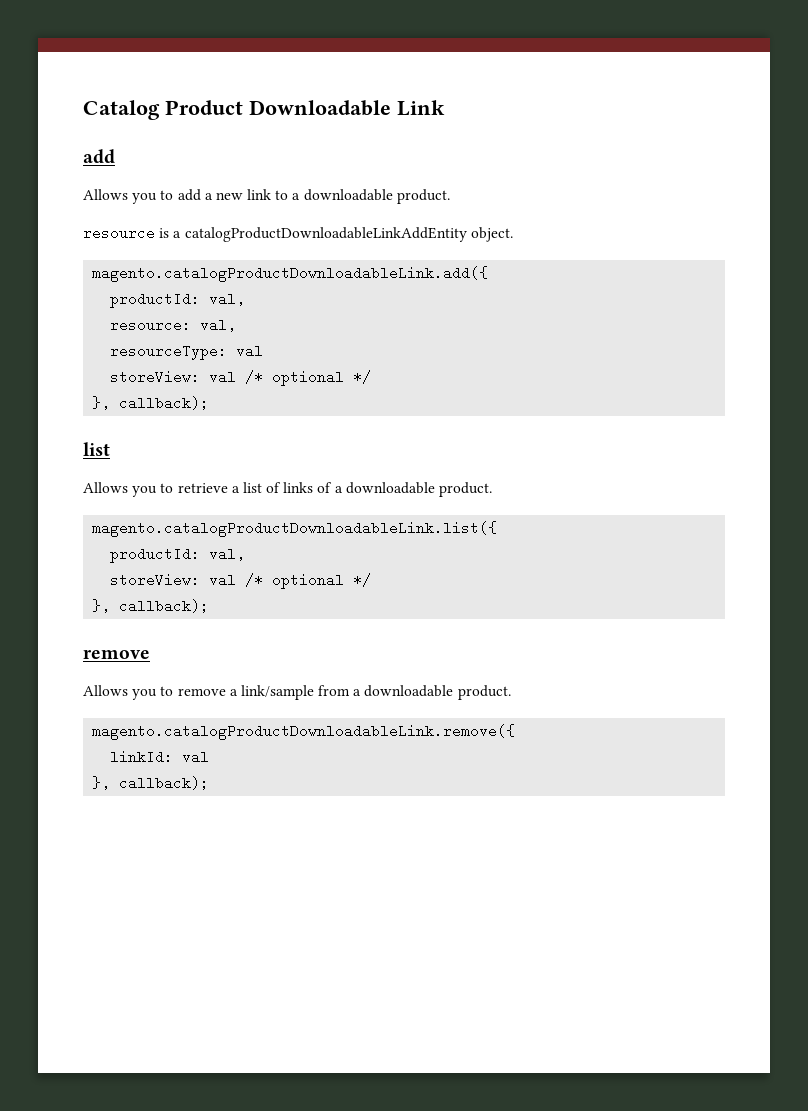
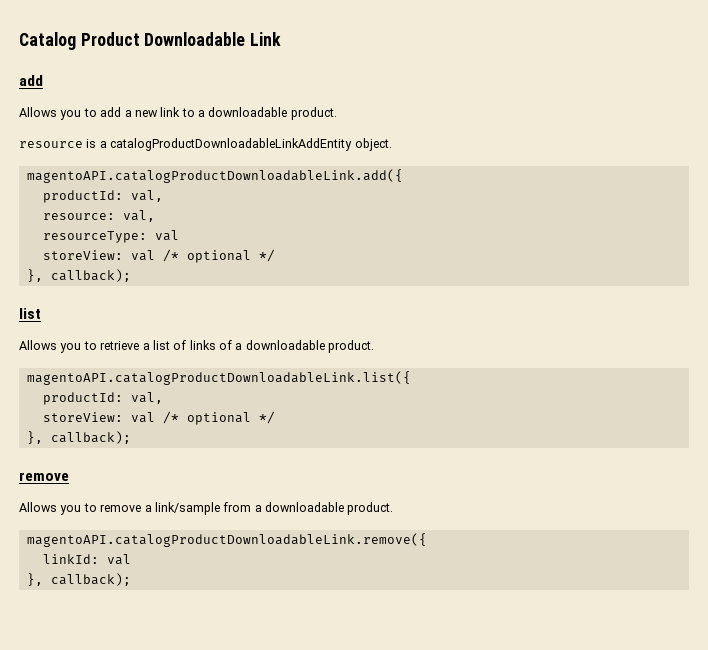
[92,266,489,282] magento.catalogProductDownloadableLink.add({ -> [26,169,403,183] magentoAPI.catalogProductDownloadableLink.add({
[92,521,498,537] magento.catalogProductDownloadableLink.list({ -> [26,371,411,385] magentoAPI.catalogProductDownloadableLink.list({
[92,724,516,740] magento.catalogProductDownloadableLink.remove({ -> [26,533,427,547] magentoAPI.catalogProductDownloadableLink.remove({

